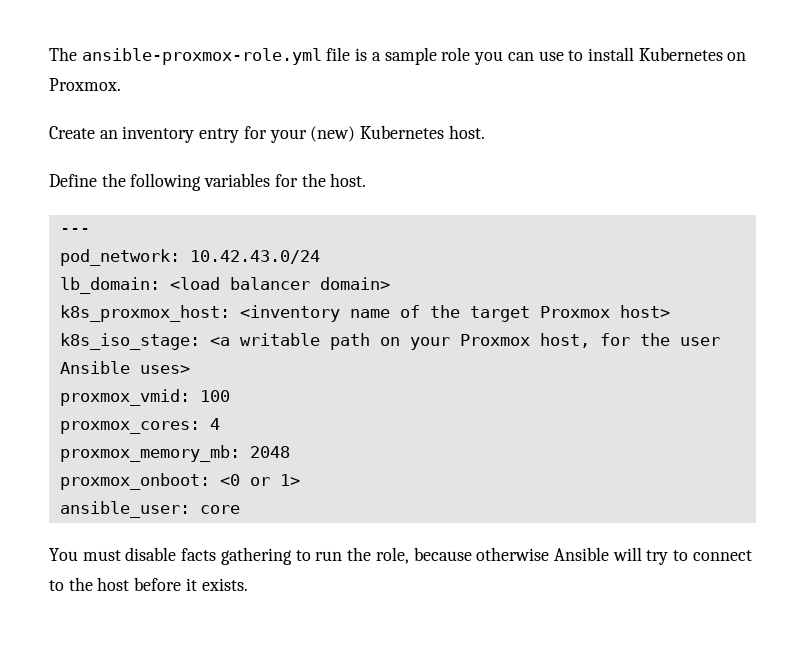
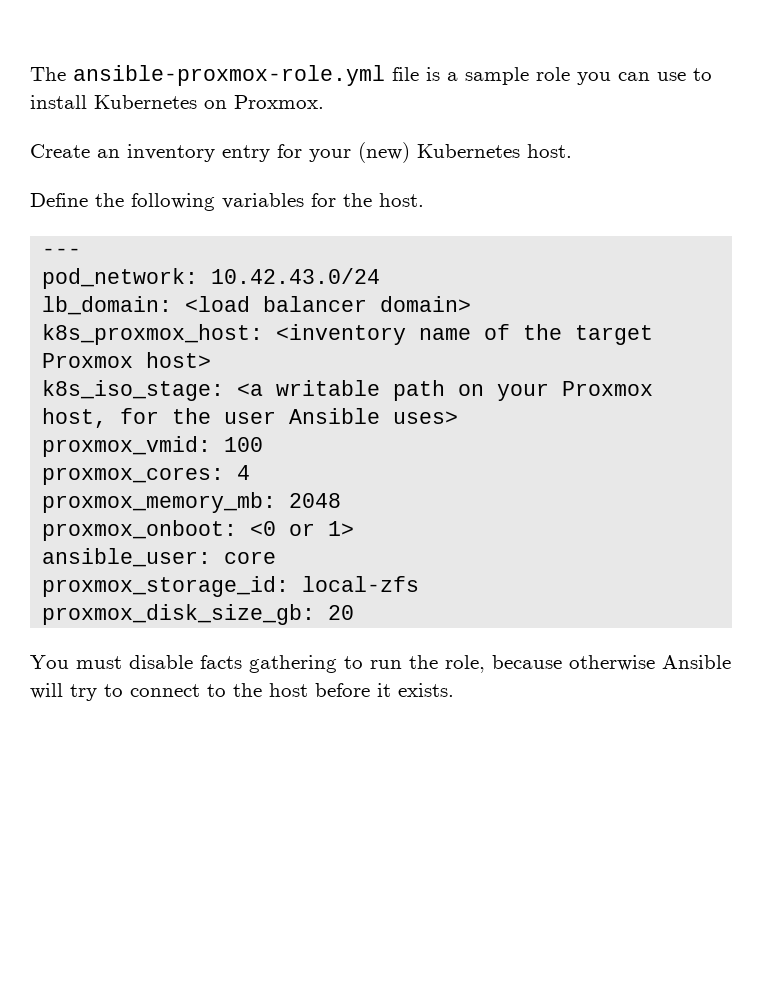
(240, 509) none -> [42,576,420,597] [42,604,355,625] // proxmox_storage_id: local-zfs // proxmox_disk_size_gb: 20

